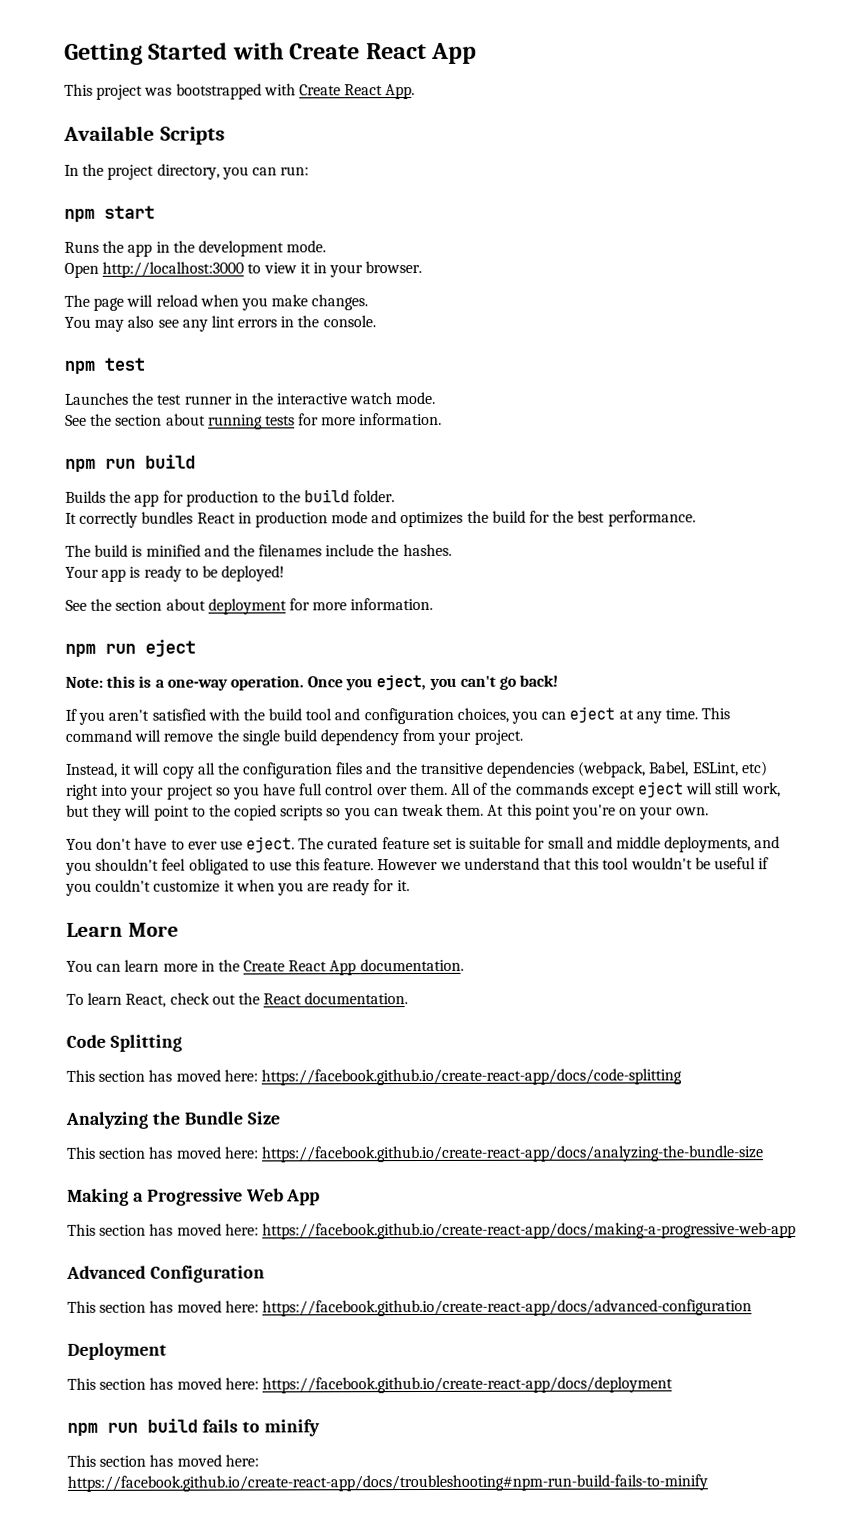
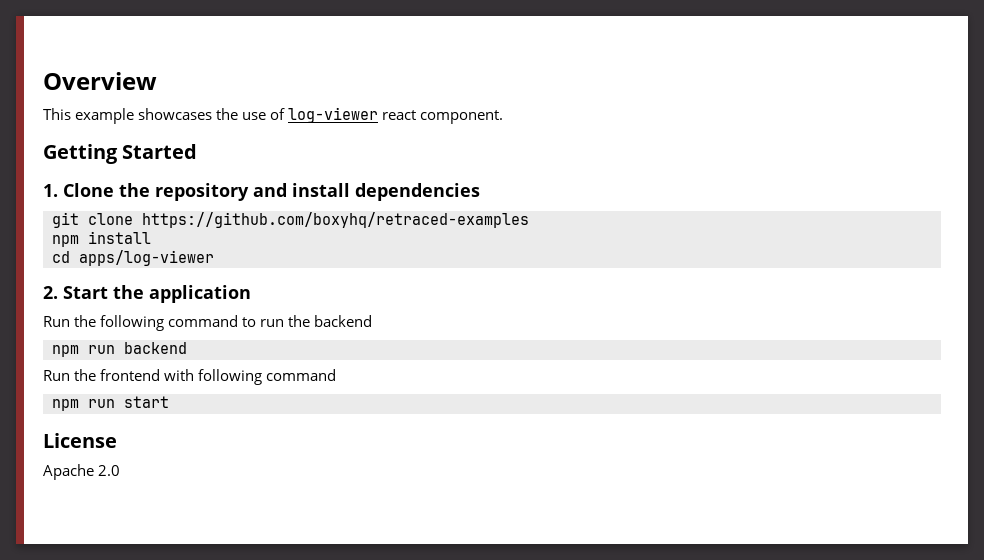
[64,42,478,65] [64,83,416,100] [63,125,225,145] [64,163,310,180] [64,205,155,222] [64,240,327,257] [64,261,423,278] [64,294,369,311] [64,315,376,332] [64,357,145,374] [65,391,437,405] [65,412,443,430] [65,454,196,472] [65,489,396,507] [65,510,696,528] [65,543,452,557] [65,565,286,582] [65,597,434,615] [65,639,196,657] [65,674,559,691] [65,706,731,725] [65,728,523,746] [65,761,768,779] [66,781,781,800] [66,803,709,821] [66,836,781,853] [65,857,770,875] [65,879,410,896] [66,922,179,937] [66,958,464,976] [66,992,409,1008] [66,1034,182,1052] [66,1068,682,1086] [65,1111,280,1129] [66,1145,764,1163] [67,1188,321,1206] [67,1222,796,1240] [66,1265,265,1283] [67,1299,752,1317] [67,1342,167,1360] [67,1376,673,1394] [67,1418,320,1437] [67,1454,259,1467] [67,1474,708,1492] Getting Started with Create React App // This project was bootstrapped with Create React App. // Available Scripts // In the project directory, you can run: // npm start // Runs the app in the development mode. // Open http://localhost:3000 to view it in your browser. // The page will reload when you make changes. // You may also see any lint errors in the console. // npm test // Launches the test runner in the interactive watch mode. // See the section about running tests for more information. // npm run build // Builds the app for production to the build folder. // It correctly bundles React in production mode and optimizes the build for the best performance. // The build is minified and the filenames include the hashes. // Your app is ready to be deployed! // See the section about deployment for more information. // npm run eject // Note: this is a one-way operation. Once you eject, you can't go back! // If you aren't satisfied with the build tool and configuration choices, you can eject at any time. This command will remove the single build dependency from your project. // Instead, it will copy all the configuration files and the transitive dependencies (webpack, Babel, ESLint, etc) right into your project so you have full control over them. All of the commands except eject will still work, but they will point to the copied scripts so you can tweak them. At this point you're on your own. // You don't have to ever use eject. The curated feature set is suitable for small and middle deployments, and you shouldn't feel obligated to use this feature. However we understand that this tool wouldn't be useful if you couldn't customize it when you are ready for it. // Learn More // You can learn more in the Create React App documentation. // To learn React, check out the React documentation. // Code Splitting // This section has moved here: https://facebook.github.io/create-react-app/docs/code-splitting // Analyzing the Bundle Size // This section has moved here: https://facebook.github.io/create-react-app/docs/analyzing-the-bundle-size // Making a Progressive Web App // This section has moved here: https://facebook.github.io/create-react-app/docs/making-a-progressive-web-app // Advanced Configuration // This section has moved here: https://facebook.github.io/create-react-app/docs/advanced-configuration // Deployment // This section has moved here: https://facebook.github.io/create-react-app/docs/deployment // npm run build fails to minify // This section has moved here: https://facebook.github.io/create-react-app/docs/troubleshooting#npm-run-build-fails-to-minify -> [43,72,157,90] [43,107,504,124] [43,144,198,164] [43,183,480,201] [52,212,529,228] [52,231,151,247] [52,250,214,266] [43,285,251,303] [43,315,373,331] [52,342,187,357] [43,369,337,385] [52,396,169,411] [43,433,117,448] [43,464,121,480] Overview // This example showcases the use of log-viewer react component. // Getting Started // 1. Clone the repository and install dependencies // git clone https://github.com/boxyhq/retraced-examples // npm install // cd apps/log-viewer // 2. Start the application // Run the following command to run the backend // npm run backend // Run the frontend with following command // npm run start // License // Apache 2.0

